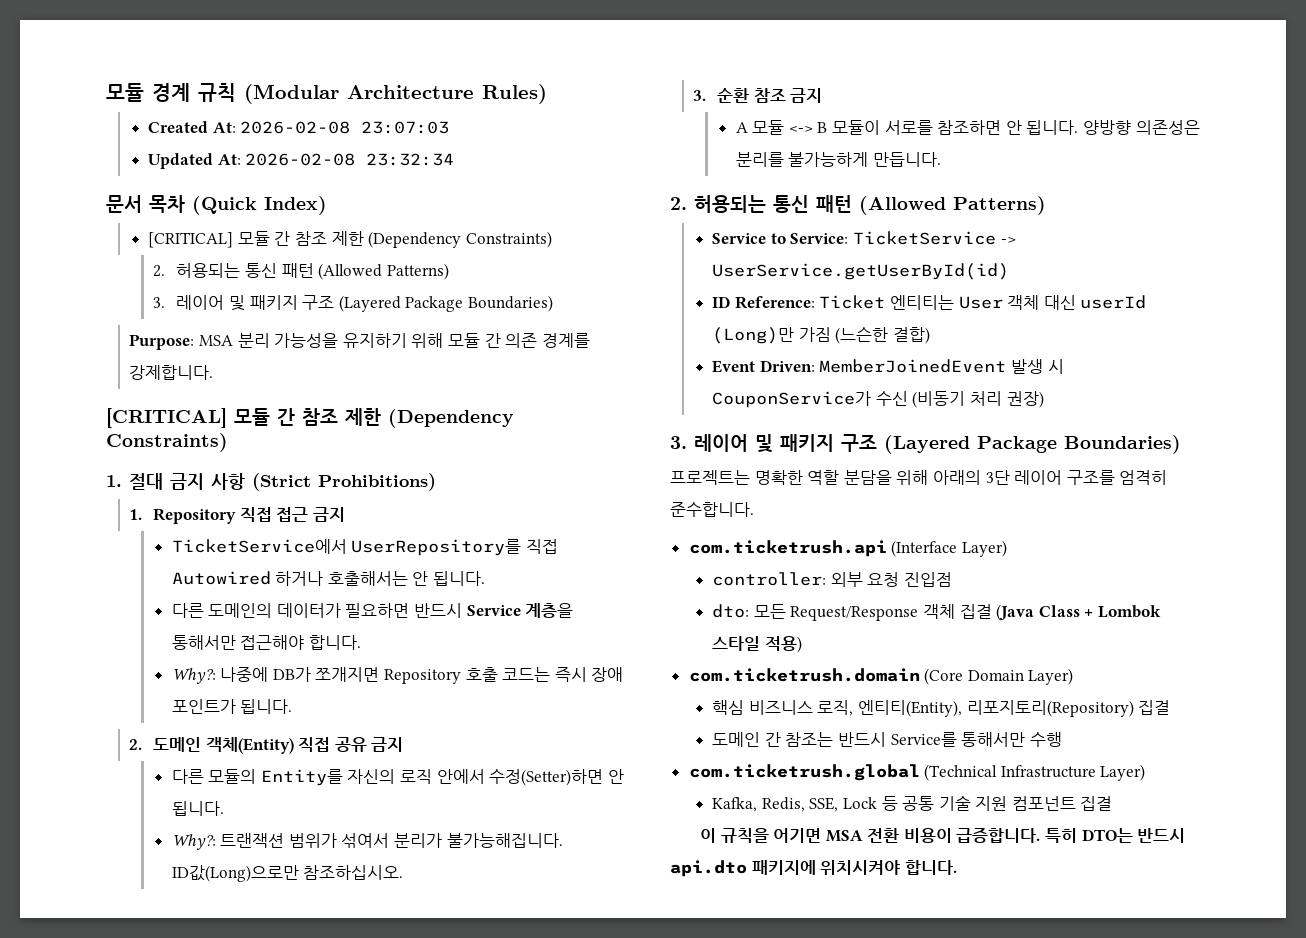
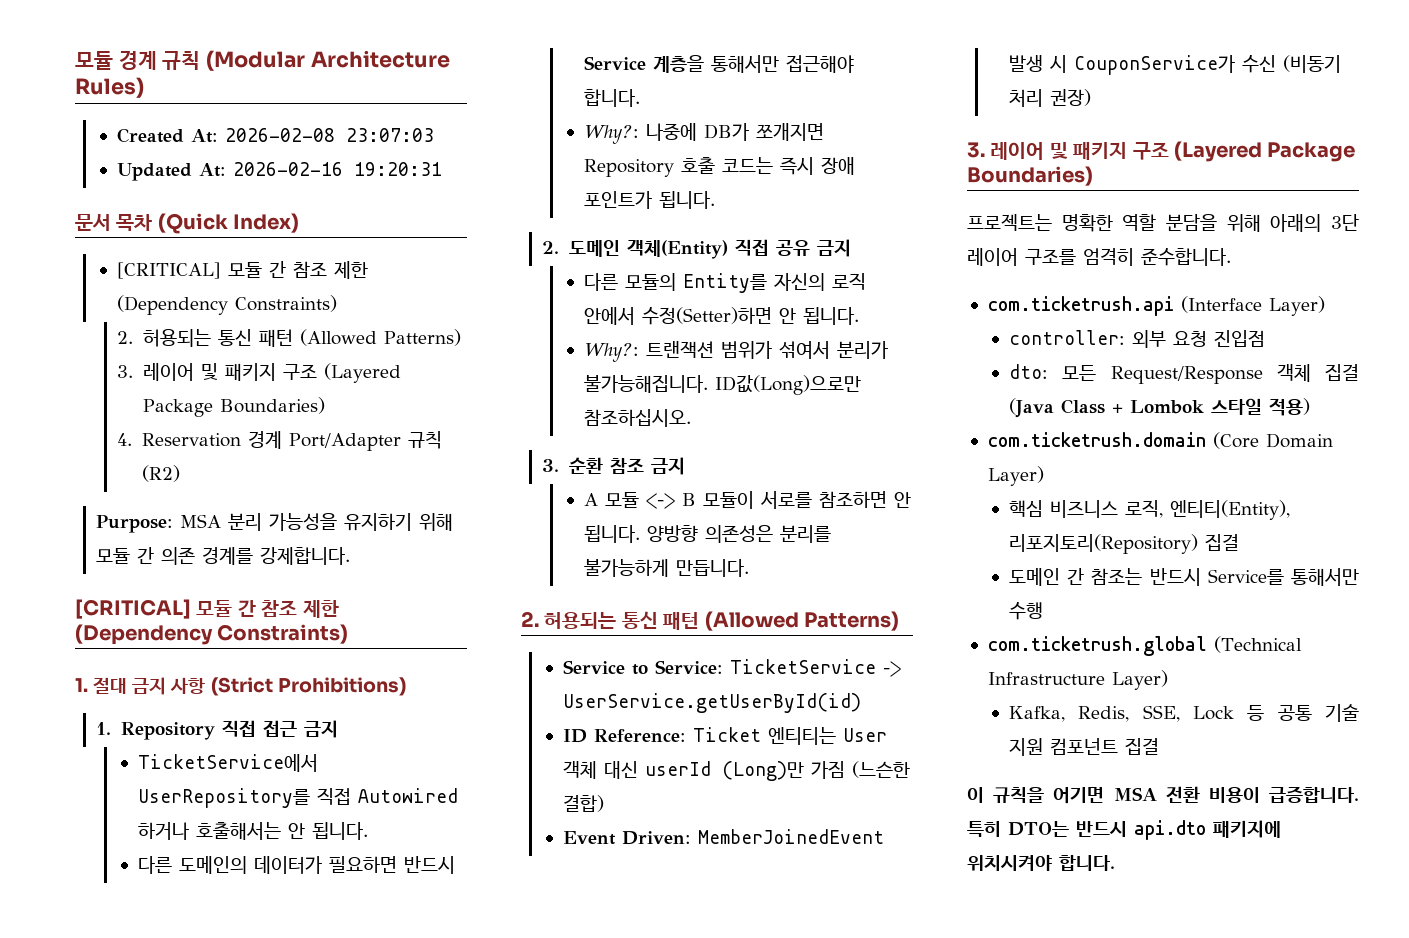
[245,153,455,166] 2026-02-08 23:32:34 -> [233,162,443,176] 2026-02-16 19:20:31
(553, 303) none -> [117,431,442,451] [141,465,180,482] // 4. Reservation 경계 Port/Adapter 규칙 (R2)

